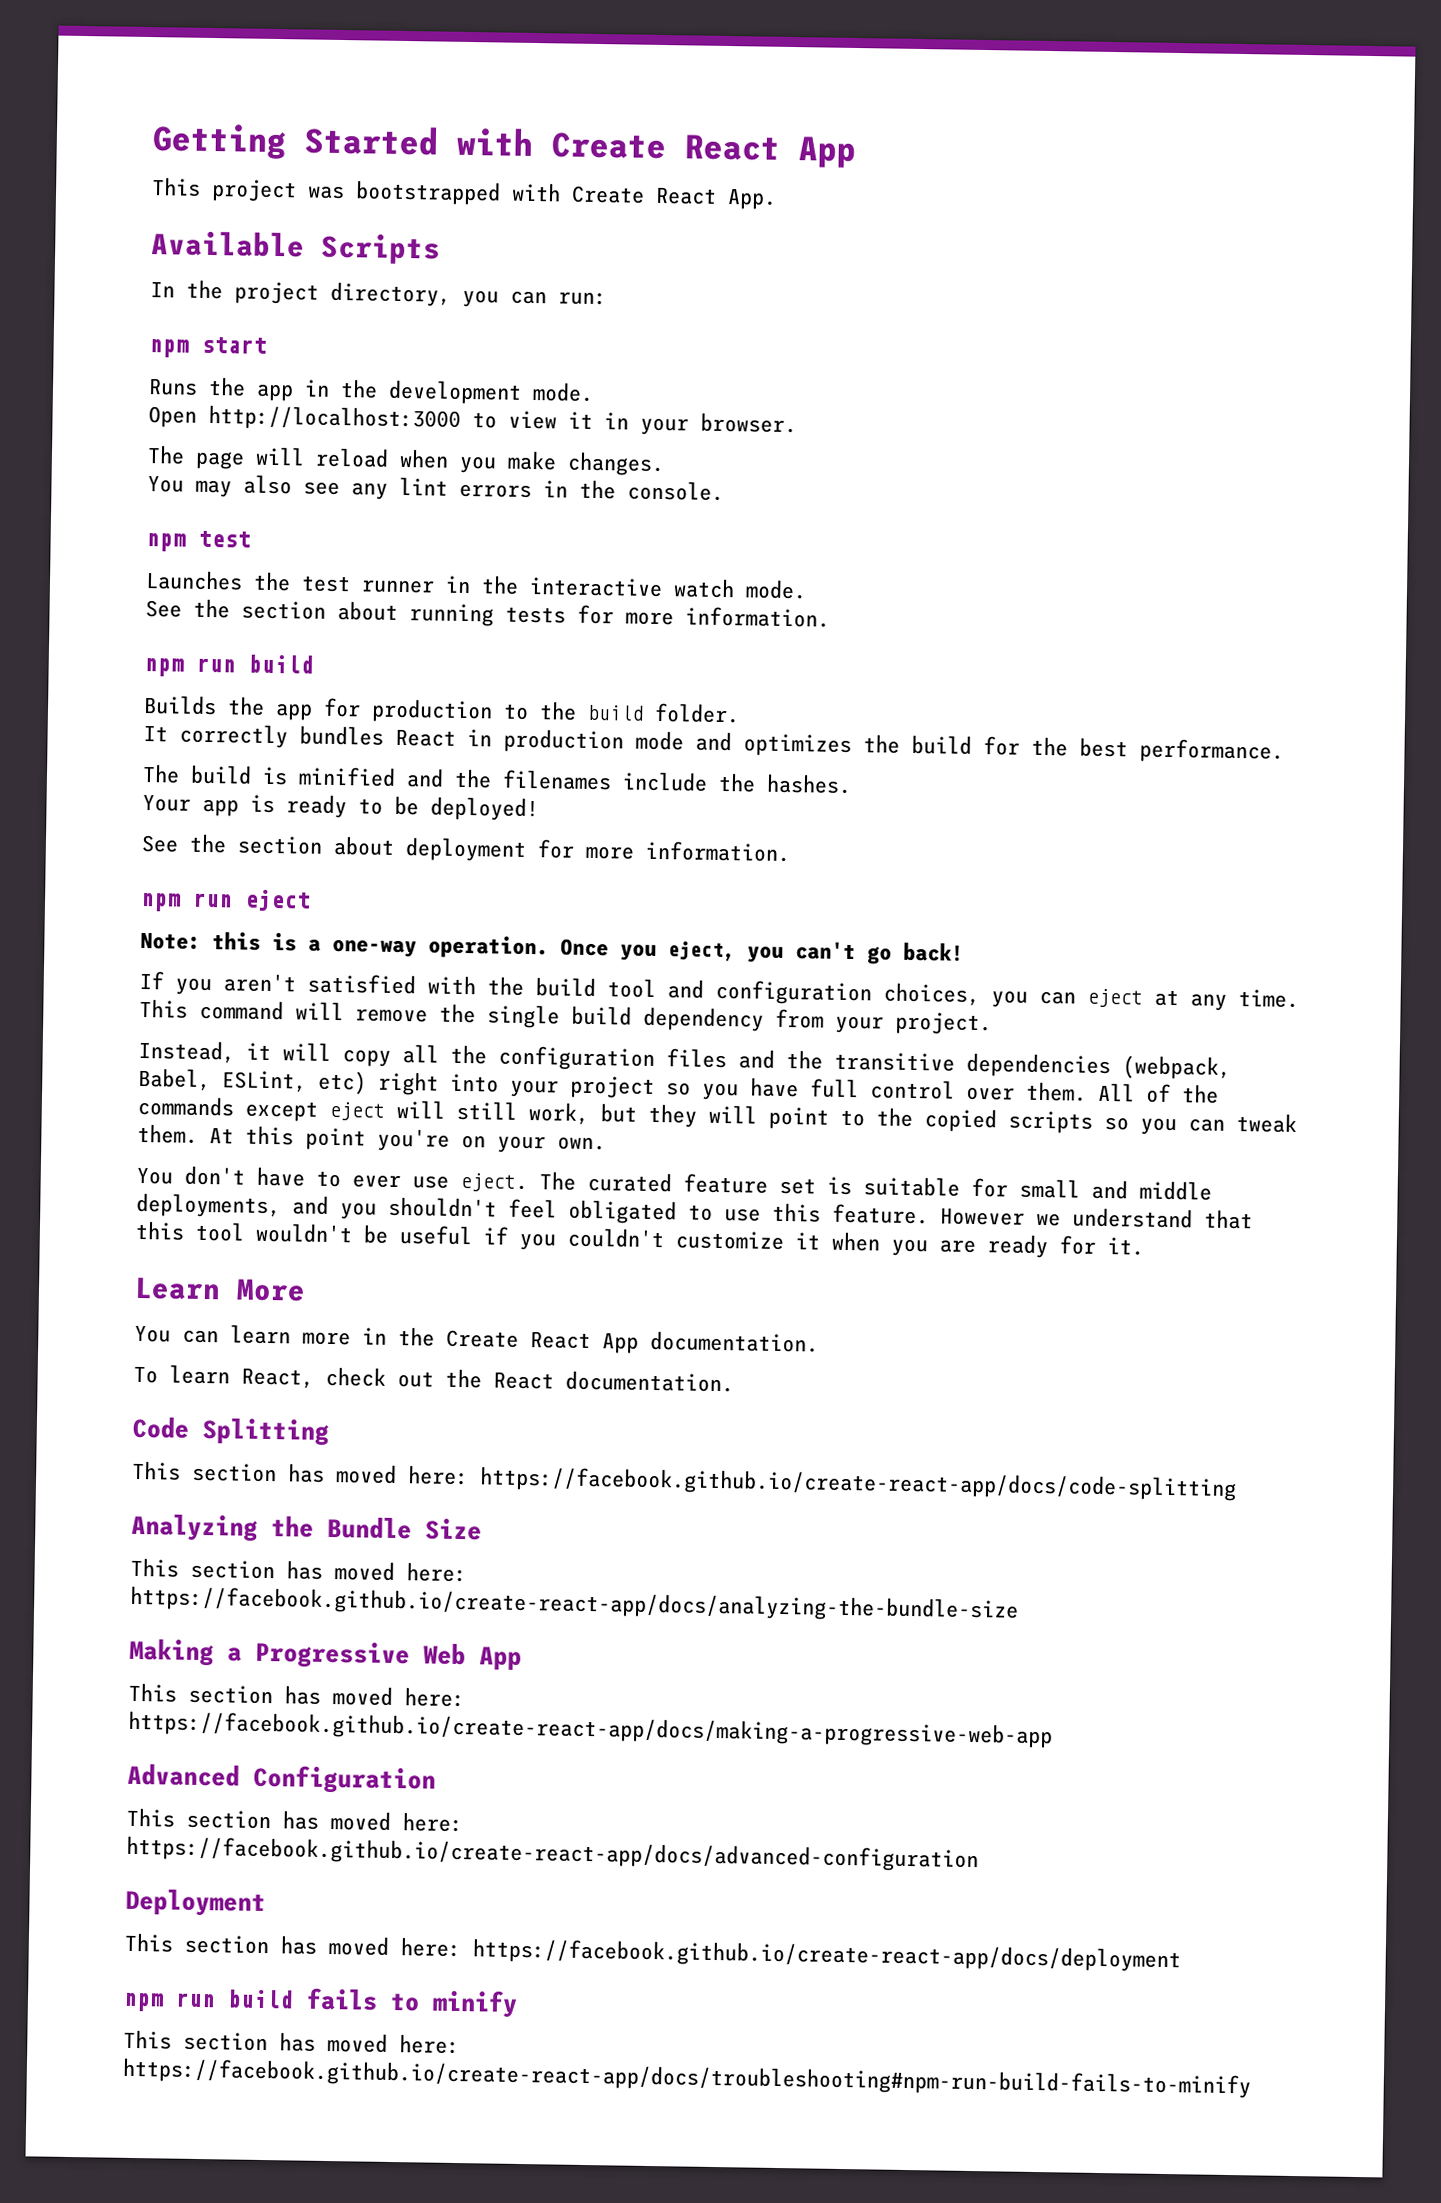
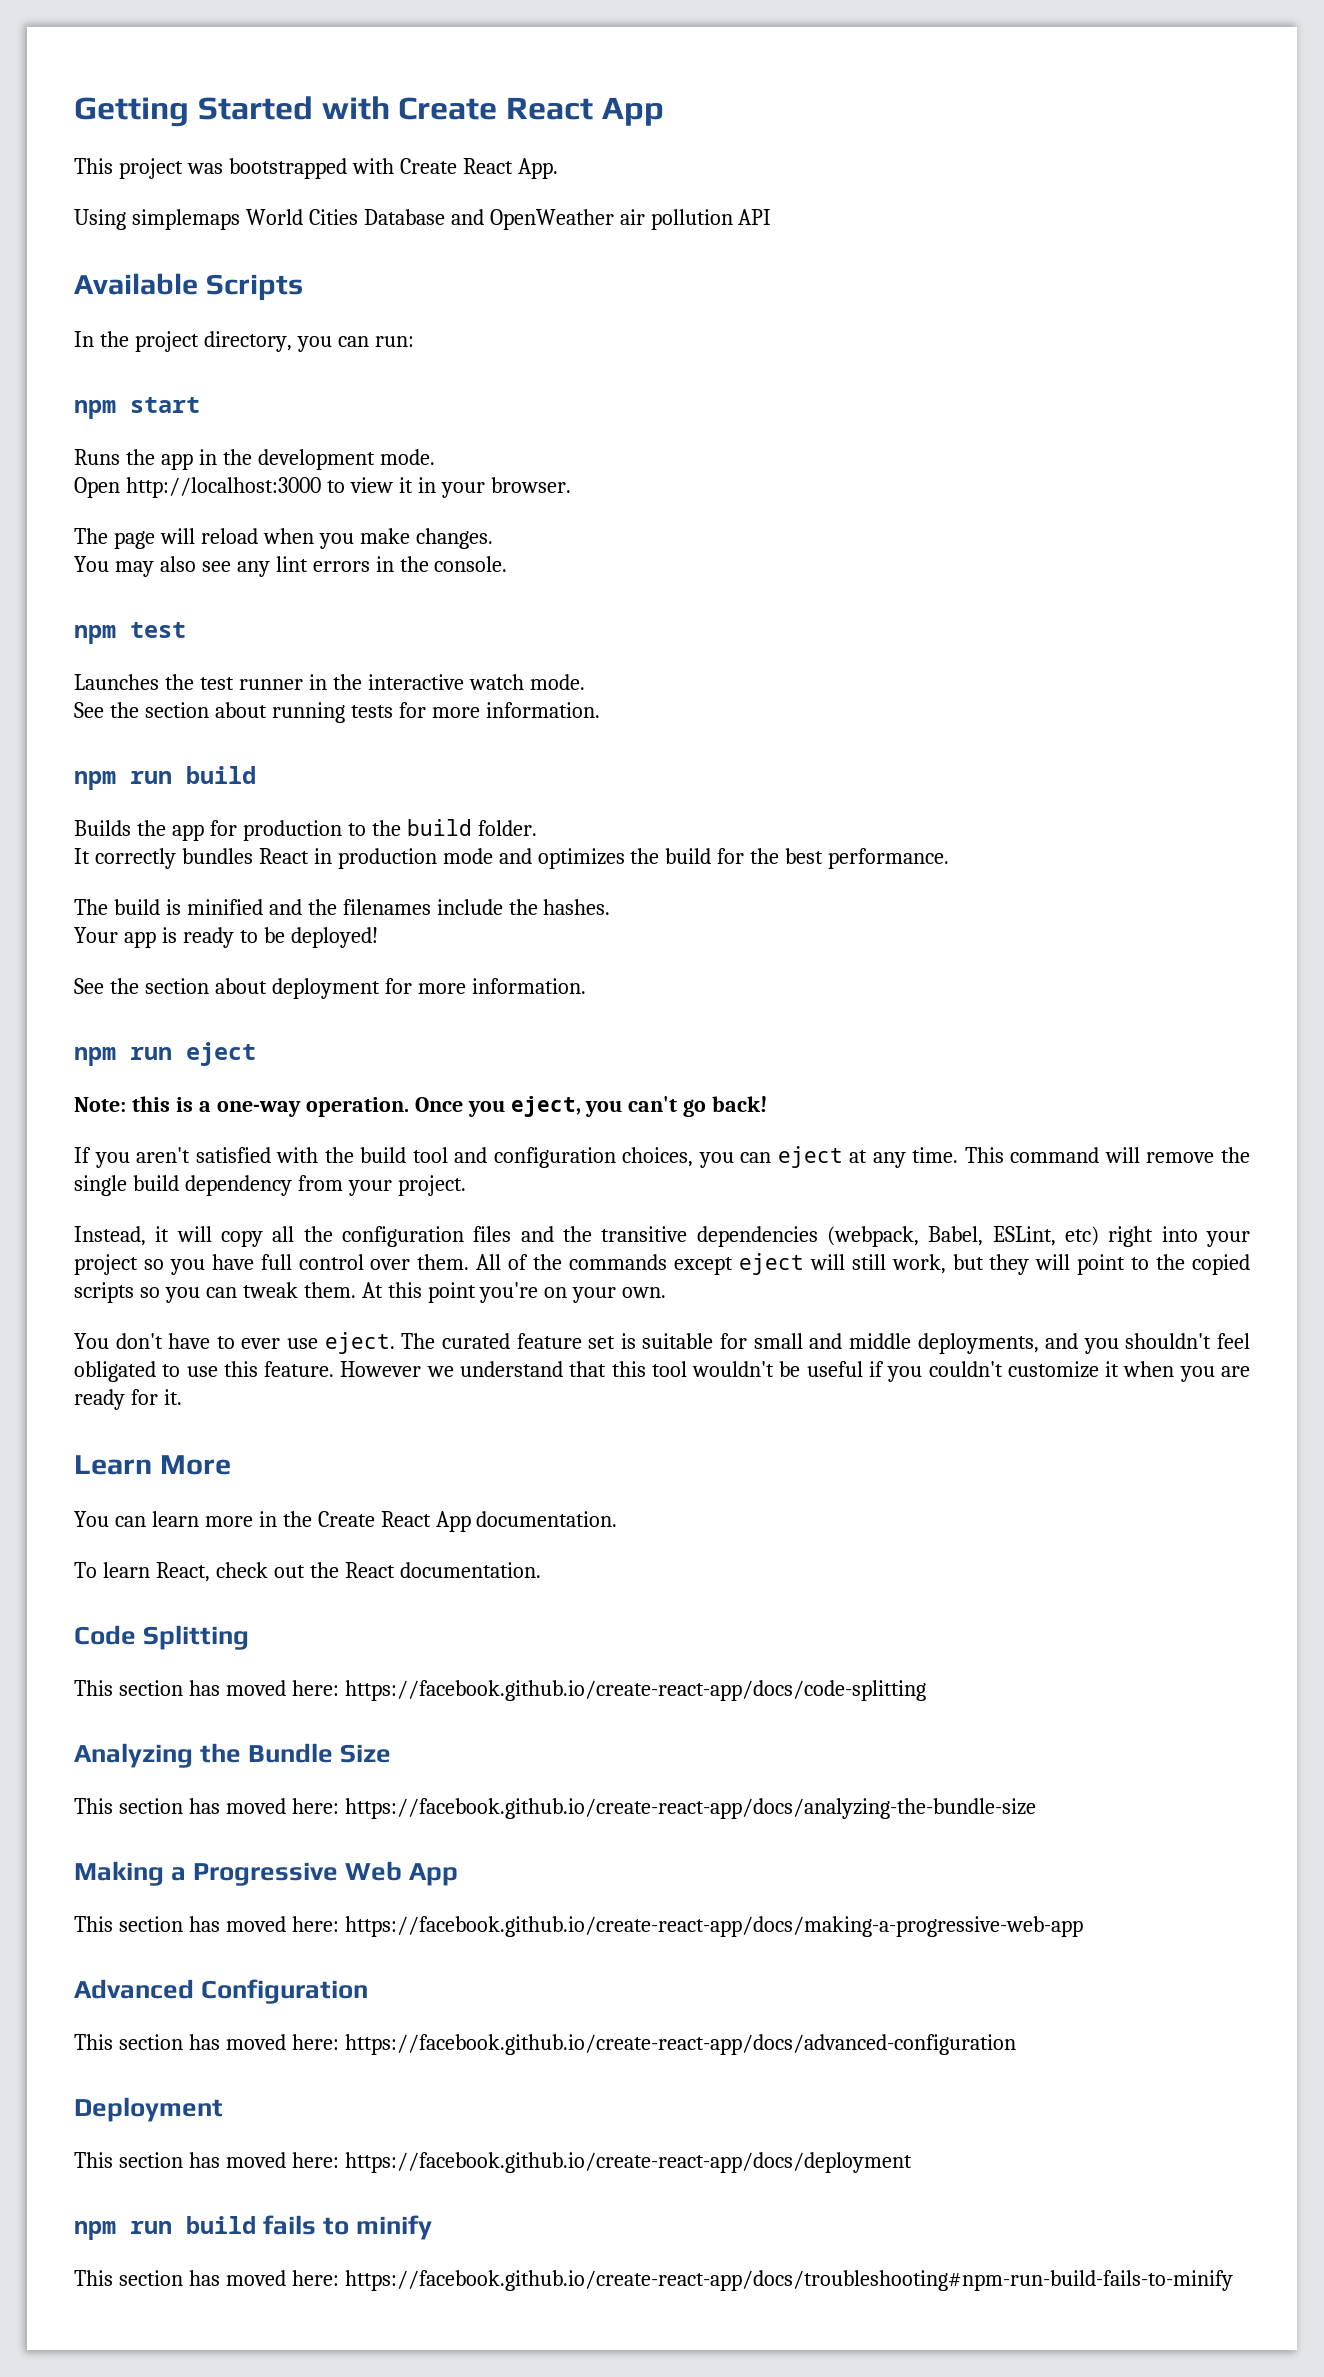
(777, 199) none -> [74,209,772,230] // Using simplemaps World Cities Database and OpenWeather air pollution API

